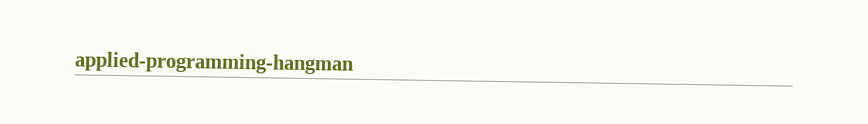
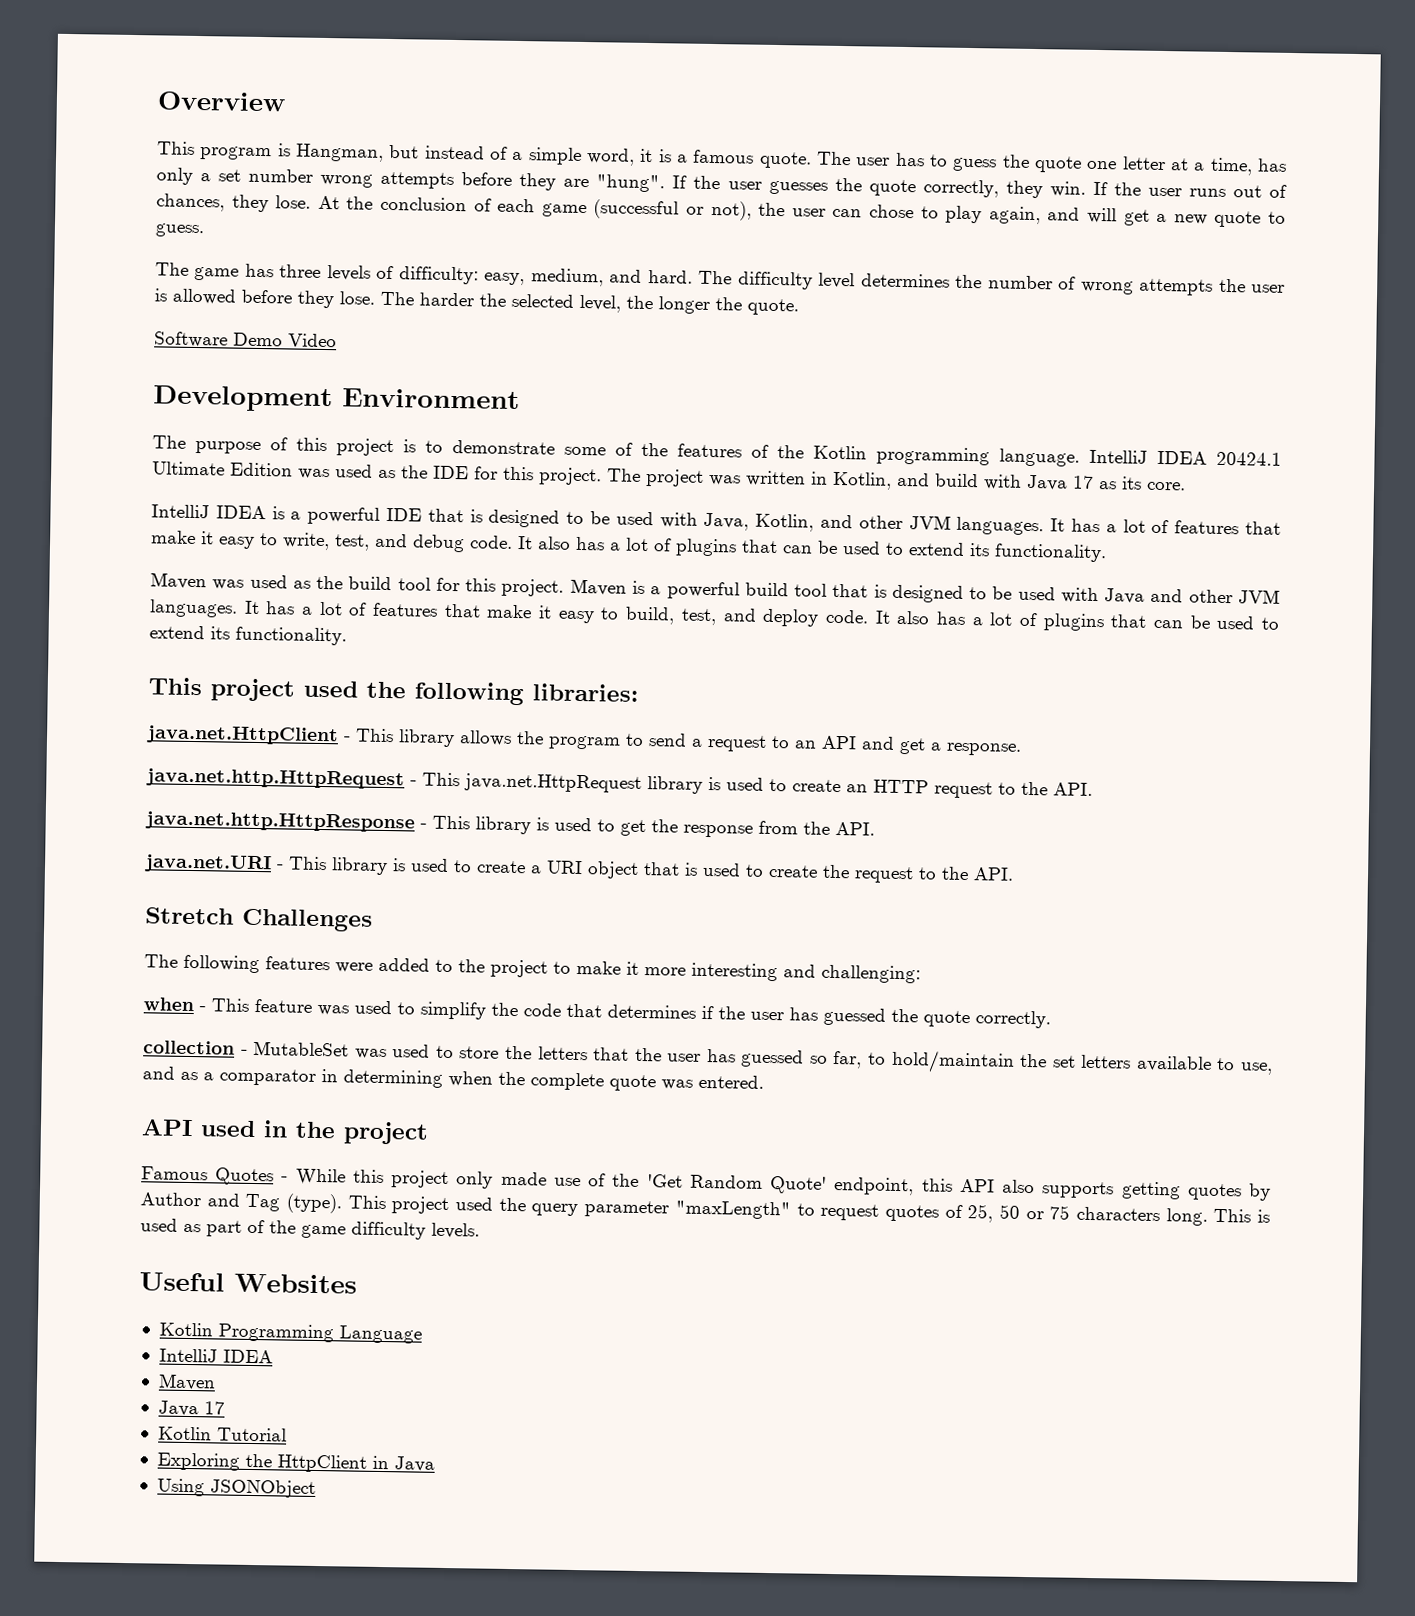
[74,51,355,75] applied-programming-hangman -> [157,91,286,112] [157,141,1288,176] [156,167,1287,199] [156,193,1287,228] [155,223,205,238] [155,262,1285,296] [154,288,799,316] [154,331,337,348] [153,385,520,413] [152,435,1282,467] [152,461,1186,491] [151,504,1281,536] [151,530,1107,563] [150,572,1280,604] [149,599,1280,632] [149,625,347,646] [148,677,639,706] [145,725,1022,756] [145,768,1093,799] [144,811,875,838] [143,854,1014,884] [145,907,373,932] [144,954,921,984] [143,997,1051,1029] [143,1040,1274,1075] [142,1066,764,1092] [141,1118,429,1145] [141,1166,1271,1201] [140,1192,1270,1226] [140,1218,480,1240] [139,1272,357,1294] [158,1322,422,1344] [158,1348,273,1364] [157,1373,216,1391] [157,1400,225,1417] [157,1426,287,1442] [156,1452,435,1473] [156,1478,316,1498] Overview // This program is Hangman, but instead of a simple word, it is a famous quote. The user has to guess the quote one letter at a time, has only a set number wrong attempts before they are "hung". If the user guesses the quote correctly, they win. If the user runs out of chances, they lose. At the conclusion of each game (successful or not), the user can chose to play again, and will get a new quote to guess. // The game has three levels of difficulty: easy, medium, and hard. The difficulty level determines the number of wrong attempts the user is allowed before they lose. The harder the selected level, the longer the quote. // Software Demo Video // Development Environment // The purpose of this project is to demonstrate some of the features of the Kotlin programming language. IntelliJ IDEA 20424.1 Ultimate Edition was used as the IDE for this project. The project was written in Kotlin, and build with Java 17 as its core. // IntelliJ IDEA is a powerful IDE that is designed to be used with Java, Kotlin, and other JVM languages. It has a lot of features that make it easy to write, test, and debug code. It also has a lot of plugins that can be used to extend its functionality. // Maven was used as the build tool for this project. Maven is a powerful build tool that is designed to be used with Java and other JVM languages. It has a lot of features that make it easy to build, test, and deploy code. It also has a lot of plugins that can be used to extend its functionality. // This project used the following libraries: // java.net.HttpClient - This library allows the program to send a request to an API and get a response. // java.net.http.HttpRequest - This java.net.HttpRequest library is used to create an HTTP request to the API. // java.net.http.HttpResponse - This library is used to get the response from the API. // java.net.URI - This library is used to create a URI object that is used to create the request to the API. // Stretch Challenges // The following features were added to the project to make it more interesting and challenging: // when - This feature was used to simplify the code that determines if the user has guessed the quote correctly. // collection - MutableSet was used to store the letters that the user has guessed so far, to hold/maintain the set letters available to use, and as a comparator in determining when the complete quote was entered. // API used in the project // Famous Quotes - While this project only made use of the 'Get Random Quote' endpoint, this API also supports getting quotes by Author and Tag (type). This project used the query parameter "maxLength" to request quotes of 25, 50 or 75 characters long. This is used as part of the game difficulty levels. // Useful Websites // Kotlin Programming Language // IntelliJ IDEA // Maven // Java 17 // Kotlin Tutorial // Exploring the HttpClient in Java // Using JSONObject

